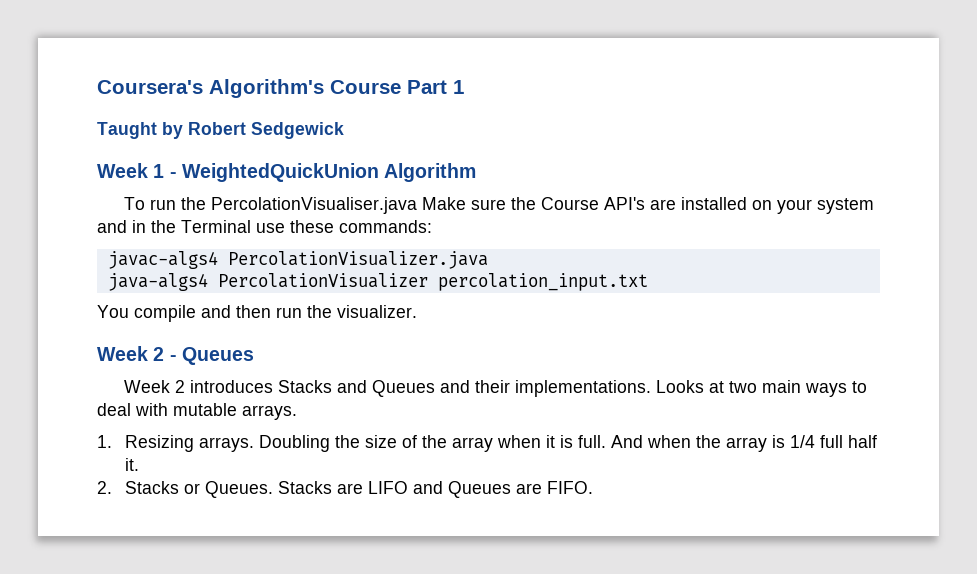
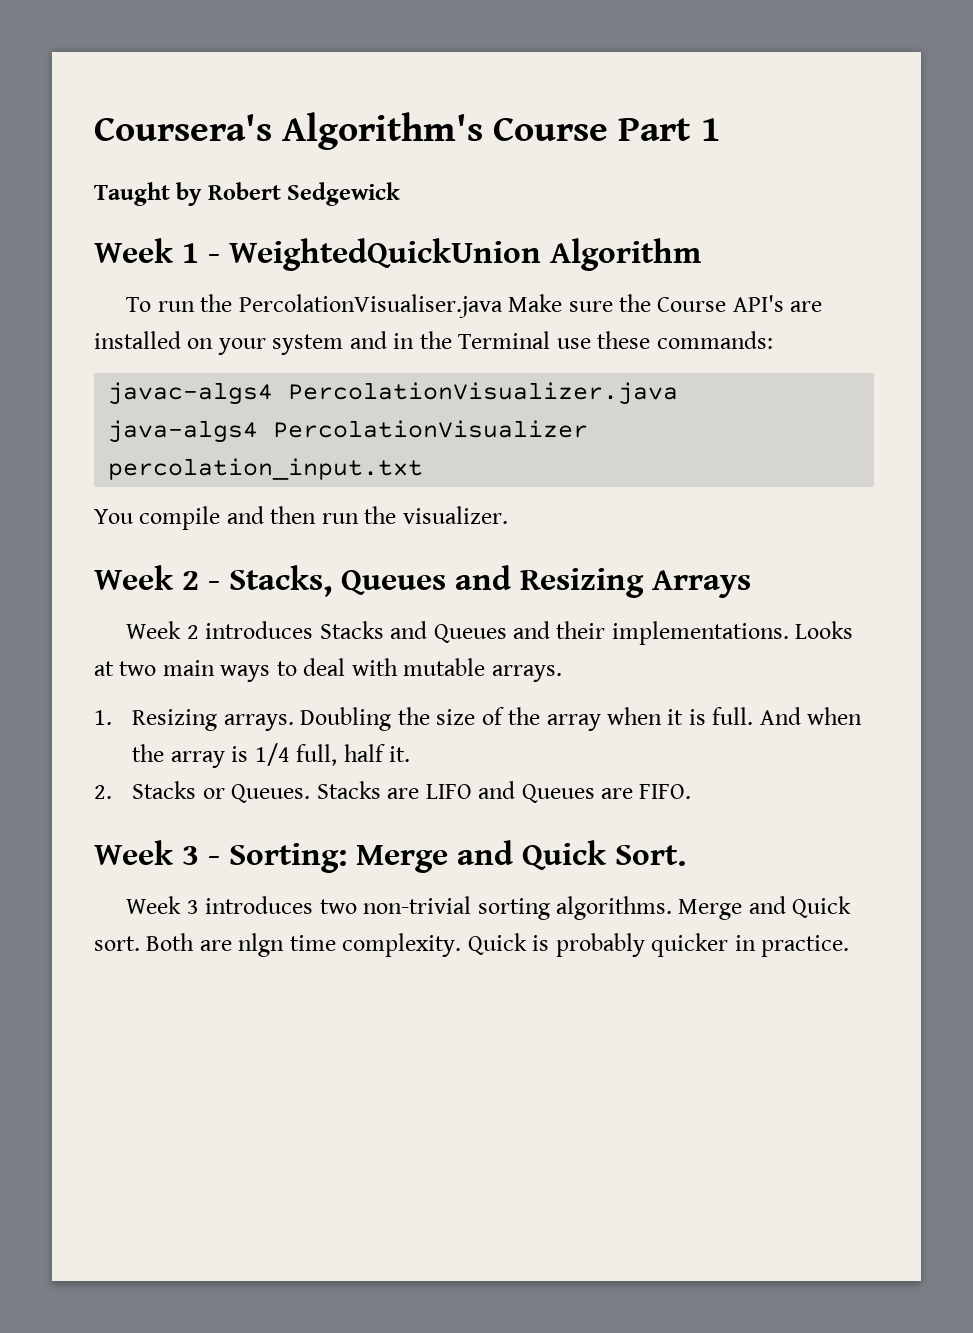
[181,347,254,365] Queues -> [229,565,751,598] Stacks, Queues and Resizing Arrays
[820,435,844,448] full -> [296,744,338,766] full,
(594, 487) none -> [94,840,686,873] [126,896,852,920] [94,933,850,957] // Week 3 - Sorting: Merge and Quick Sort. // Week 3 introduces two non-trivial sorting algorithms. Merge and Quick sort. Both are nlgn time complexity. Quick is probably quicker in practice.

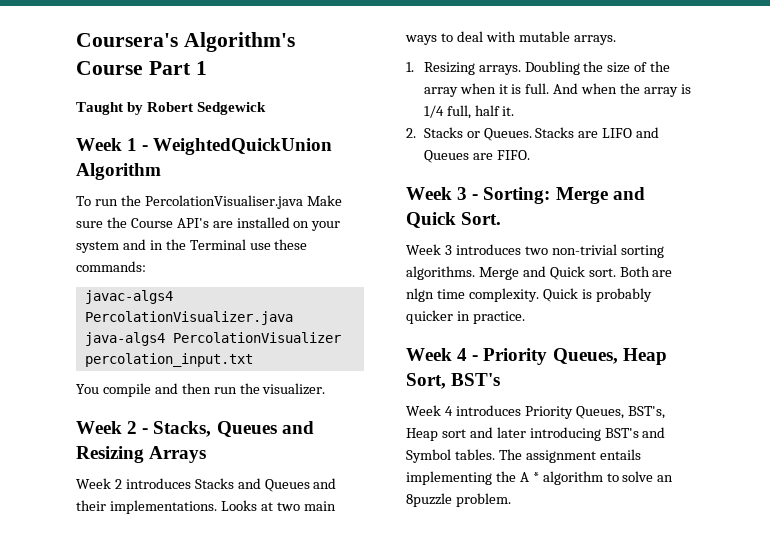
(850, 946) none -> [406,348,667,365] [406,373,501,389] [406,405,665,419] [406,427,666,441] [406,449,641,463] [406,471,674,485] [406,493,511,507] // Week 4 - Priority Queues, Heap Sort, BST's // Week 4 introduces Priority Queues, BST's, Heap sort and later introducing BST's and Symbol tables. The assignment entails implementing the A * algorithm to solve an 8puzzle problem.

